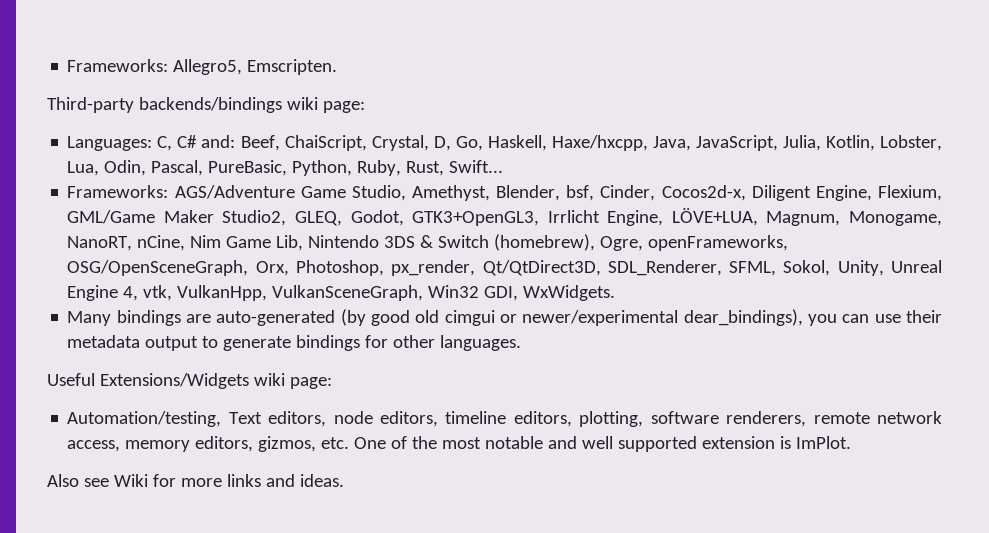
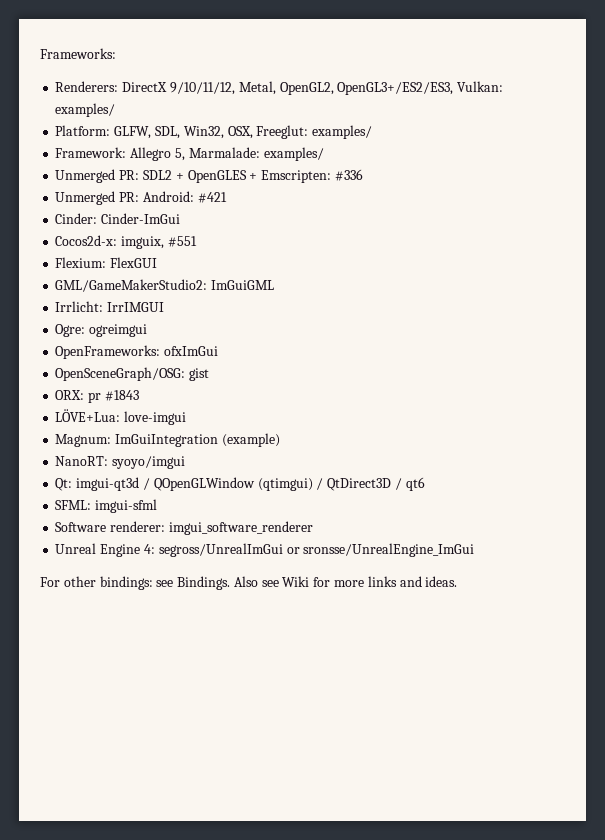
[67,59,338,75] [47,97,365,113] [67,135,942,151] [67,160,504,176] [67,185,942,201] [67,208,942,226] [67,234,789,251] [67,260,943,276] [67,285,616,301] [67,309,942,326] [67,335,522,351] [47,373,332,389] [67,411,942,427] [67,436,852,452] Frameworks: Allegro5, Emscripten. // Third-party backends/bindings wiki page: // Languages: C, C# and: Beef, ChaiScript, Crystal, D, Go, Haskell, Haxe/hxcpp, Java, JavaScript, Julia, Kotlin, Lobster, Lua, Odin, Pascal, PureBasic, Python, Ruby, Rust, Swift... // Frameworks: AGS/Adventure Game Studio, Amethyst, Blender, bsf, Cinder, Cocos2d-x, Diligent Engine, Flexium, GML/Game Maker Studio2, GLEQ, Godot, GTK3+OpenGL3, Irrlicht Engine, LÖVE+LUA, Magnum, Monogame, NanoRT, nCine, Nim Game Lib, Nintendo 3DS & Switch (homebrew), Ogre, openFrameworks, OSG/OpenSceneGraph, Orx, Photoshop, px_render, Qt/QtDirect3D, SDL_Renderer, SFML, Sokol, Unity, Unreal Engine 4, vtk, VulkanHpp, VulkanSceneGraph, Win32 GDI, WxWidgets. // Many bindings are auto-generated (by good old cimgui or newer/experimental dear_bindings), you can use their metadata output to generate bindings for other languages. // Useful Extensions/Widgets wiki page: // Automation/testing, Text editors, node editors, timeline editors, plotting, software renderers, remote network access, memory editors, gizmos, etc. One of the most notable and well supported extension is ImPlot. // -> [40,48,116,59] [55,81,504,95] [55,103,116,117] [55,125,373,139] [55,147,324,161] [55,169,363,183] [55,191,227,205] [55,213,181,224] [55,235,197,249] [55,257,158,268] [55,279,275,292] [55,301,165,312] [55,324,148,337] [55,345,219,359] [55,367,210,381] [55,390,139,403] [55,409,187,425] [55,433,280,447] [55,456,186,469] [55,477,425,491] [55,499,158,513] [55,521,313,535] [55,543,475,557] [40,576,231,590] Frameworks: // Renderers: DirectX 9/10/11/12, Metal, OpenGL2, OpenGL3+/ES2/ES3, Vulkan: examples/ // Platform: GLFW, SDL, Win32, OSX, Freeglut: examples/ // Framework: Allegro 5, Marmalade: examples/ // Unmerged PR: SDL2 + OpenGLES + Emscripten: #336 // Unmerged PR: Android: #421 // Cinder: Cinder-ImGui // Cocos2d-x: imguix, #551 // Flexium: FlexGUI // GML/GameMakerStudio2: ImGuiGML // Irrlicht: IrrIMGUI // Ogre: ogreimgui // OpenFrameworks: ofxImGui // OpenSceneGraph/OSG: gist // ORX: pr #1843 // LÖVE+Lua: love-imgui // Magnum: ImGuiIntegration (example) // NanoRT: syoyo/imgui // Qt: imgui-qt3d / QOpenGLWindow (qtimgui) / QtDirect3D / qt6 // SFML: imgui-sfml // Software renderer: imgui_software_renderer // Unreal Engine 4: segross/UnrealImGui or sronsse/UnrealEngine_ImGui // For other bindings: see Bindings.

